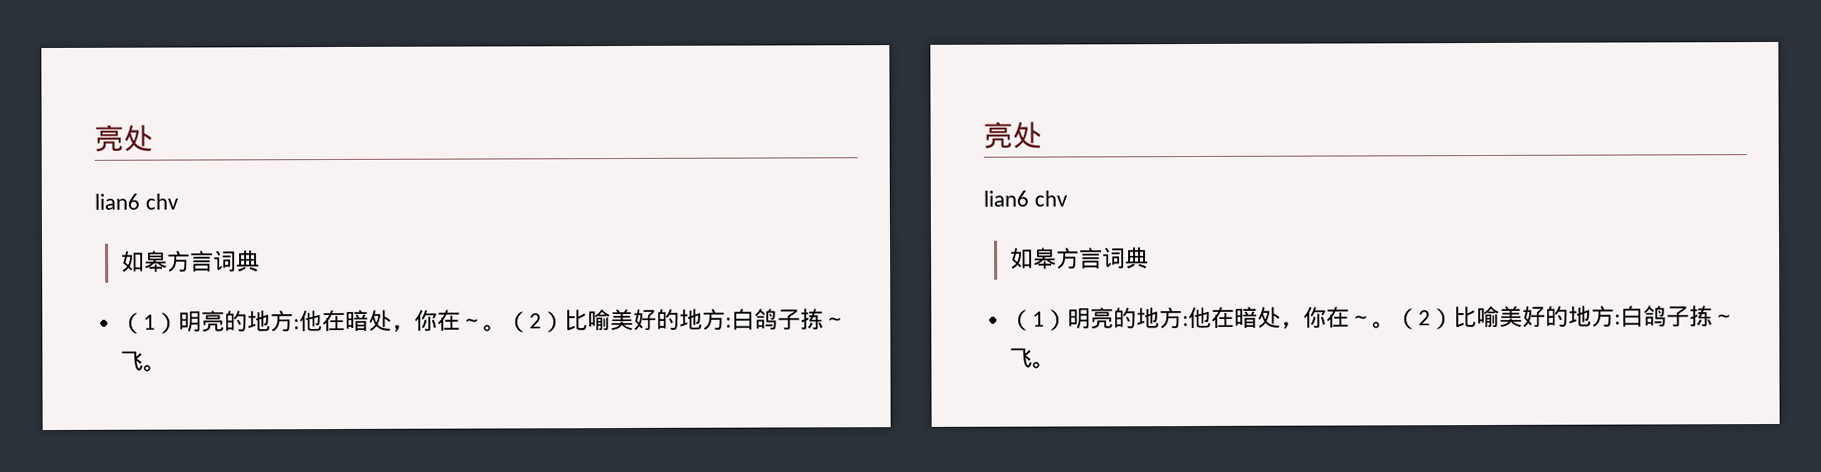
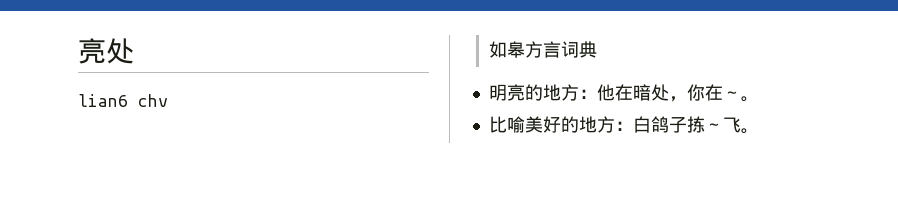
[94,124,153,152] [94,193,180,210] [120,250,260,273] [120,308,848,334] [120,350,168,372] [983,121,1042,149] [983,190,1069,207] [1009,247,1149,270] [1009,305,1737,331] [1009,347,1057,369] 亮处 // lian6 chv // 如皋方言词典 // （1）明亮的地方:他在暗处，你在～。（2）比喻美好的地方:白鸽子拣～飞。 // 亮处 // lian6 chv // 如皋方言词典 // （1）明亮的地方:他在暗处，你在～。（2）比喻美好的地方:白鸽子拣～飞。 -> [78,38,134,64] [78,94,168,107] [488,41,597,58] [488,84,759,102] [488,116,759,134] 亮处 // lian6 chv // 如皋方言词典 // 明亮的地方：他在暗处，你在～。 // 比喻美好的地方：白鸽子拣～飞。

